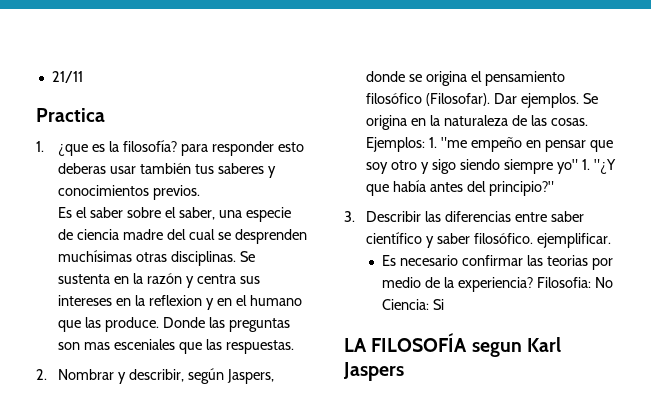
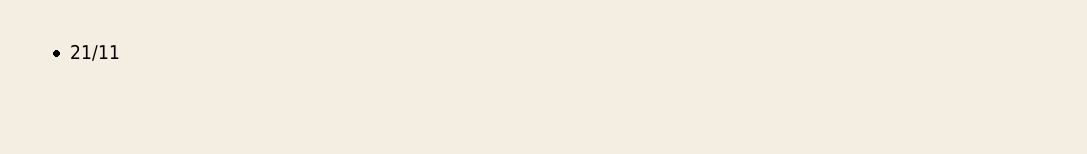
[36,108,105,122] [36,140,304,156] [58,163,276,178] [58,185,201,200] [58,207,291,222] [58,229,307,244] [58,250,256,266] [58,273,260,288] [58,295,302,310] [58,317,290,332] [58,339,294,354] [36,368,274,384] [366,71,565,86] [366,93,598,108] [366,115,588,130] [366,137,613,152] [366,159,616,174] [366,180,554,196] [344,211,584,222] [366,232,611,248] [382,255,613,270] [382,277,613,292] [382,299,445,310] [344,333,561,357] [343,362,404,381] // Practica // 1. ¿que es la filosofía? para responder esto deberas usar también tus saberes y conocimientos previos. // Es el saber sobre el saber, una especie de ciencia madre del cual se desprenden muchísimas otras disciplinas. Se sustenta en la razón y centra sus intereses en la reflexion y en el humano que las produce. Donde las preguntas son mas esceniales que las respuestas. // 2. Nombrar y describir, según Jaspers, donde se origina el pensamiento filosófico (Filosofar). Dar ejemplos. Se origina en la naturaleza de las cosas. Ejemplos: 1. "me empeño en pensar que soy otro y sigo siendo siempre yo" 1. "¿Y que había antes del principio?" // 3. Describir las diferencias entre saber científico y saber filosófico. ejemplificar. // Es necesario confirmar las teorias por medio de la experiencia? Filosofia: No Ciencia: Si // LA FILOSOFÍA segun Karl Jaspers -> (120, 52) none

